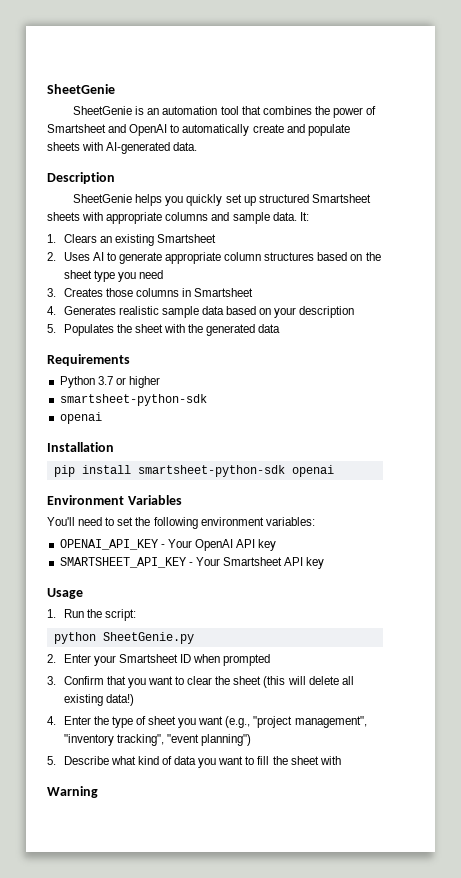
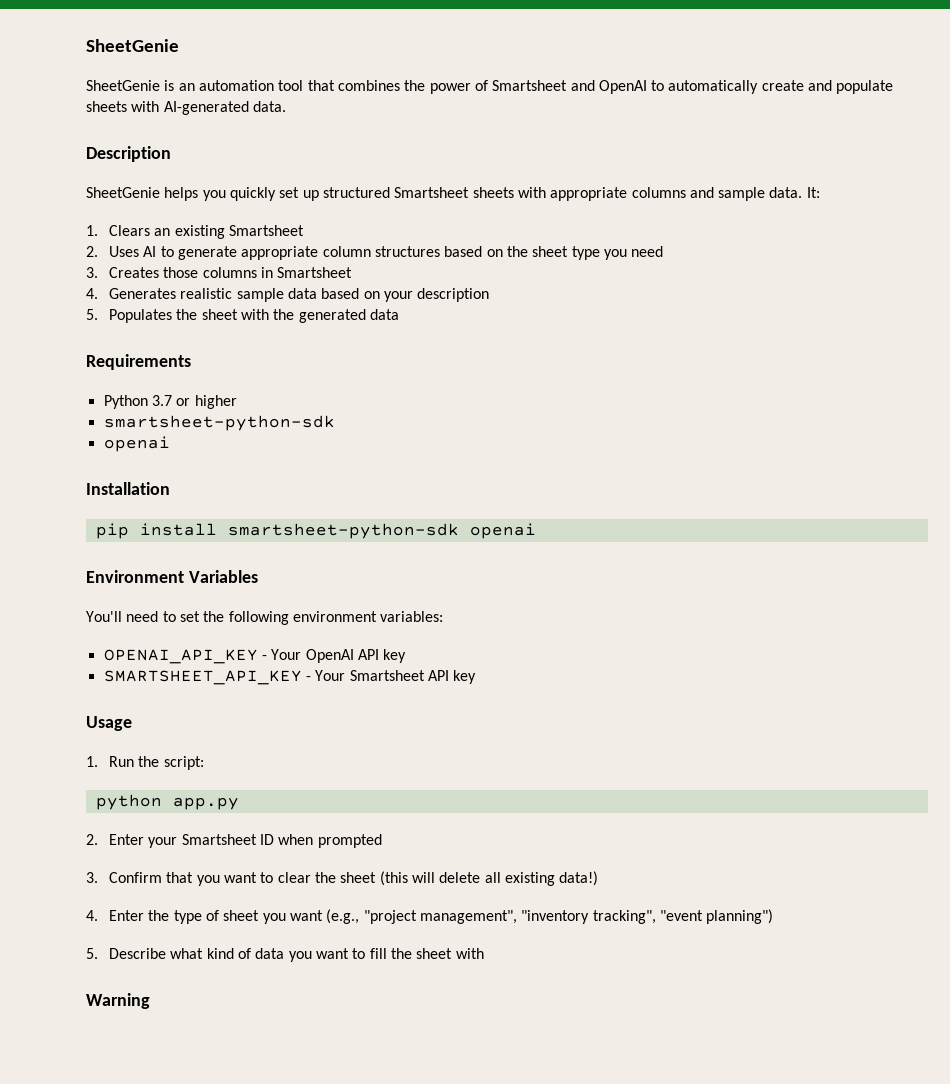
[102,632,194,644] SheetGenie.py -> [172,797,239,810] app.py

